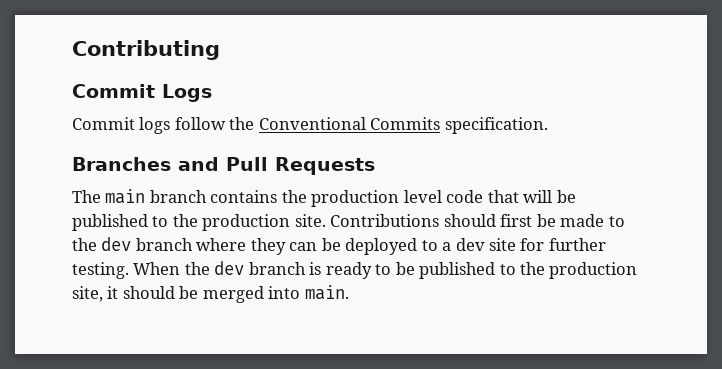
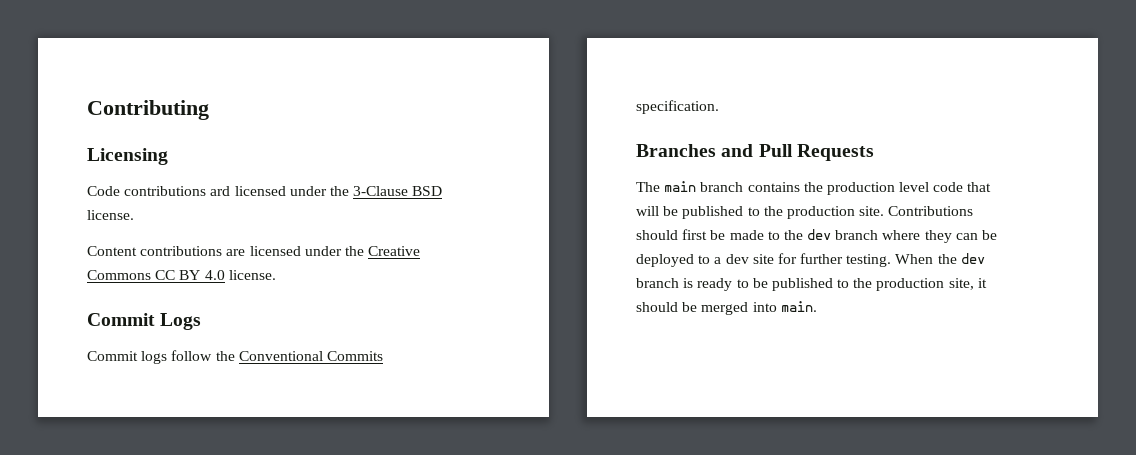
(220, 50) none -> [87,148,168,165] [87,186,443,196] [87,210,134,220] [87,246,421,256] [87,270,276,280] // Licensing // Code contributions ard licensed under the 3-Clause BSD license. // Content contributions are licensed under the Creative Commons CC BY 4.0 license.

